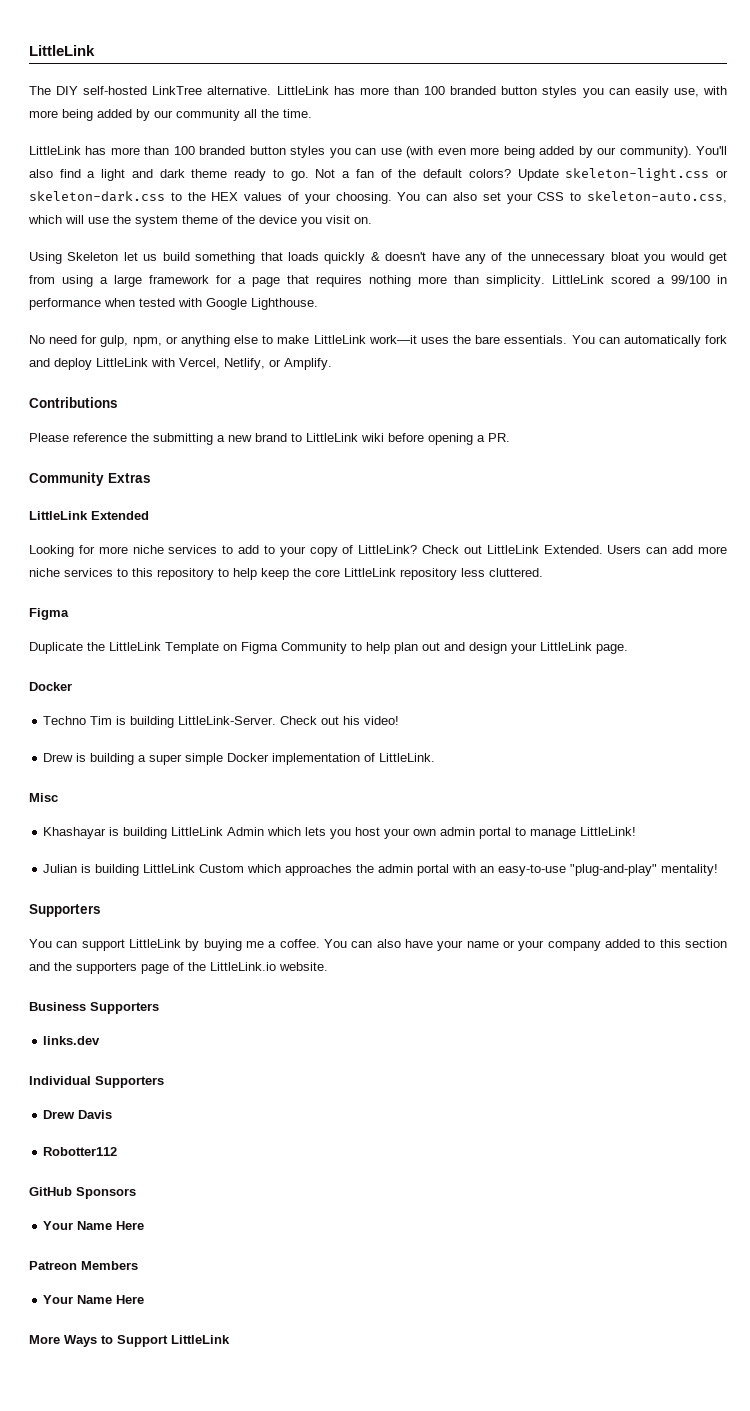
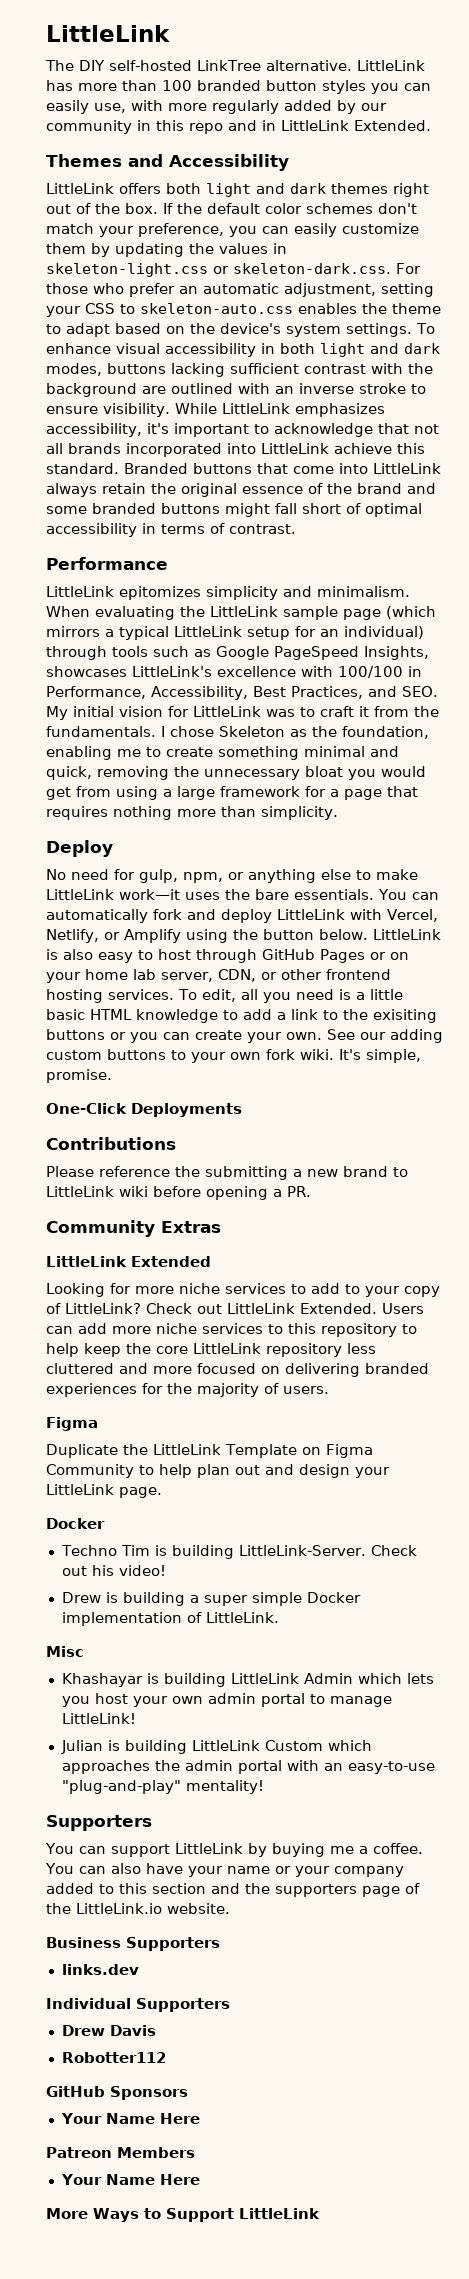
[62,109,93,121] being -> [212,100,279,114] regularly
[244,109,312,118] [29,146,727,158] [29,168,728,181] [29,191,727,204] [28,215,372,227] [29,252,503,264] all the time. // LittleLink has more than 100 branded button styles you can use (with even more being added by our community). You'll also find a light and dark theme ready to go. Not a fan of the default colors? Update skeleton-light.css or skeleton-dark.css to the HEX values of your choosing. You can also set your CSS to skeleton-auto.css, which will use the system theme of the device you visit on. // Using Skeleton let us build something that loads quickly & doesn't have any of -> [137,120,431,134] [46,154,289,171] [46,183,429,197] [46,203,417,214] [46,223,419,237] [46,243,287,257] [46,263,421,277] [46,283,434,297] [46,303,441,317] [46,323,435,337] [46,343,440,357] [46,363,433,377] [46,383,426,397] [46,403,385,417] [46,423,439,437] [46,443,425,457] [46,463,441,474] [46,483,436,497] [46,503,422,517] [46,523,296,537] [46,557,168,570] [46,586,410,600] [46,606,436,620] [46,626,424,640] [46,646,429,660] [46,666,422,678] [46,686,438,700] [46,706,439,720] [46,726,429,739] [46,746,399,760] [46,766,169,780] in this repo and in LittleLink Extended. // Themes and Accessibility // LittleLink offers both light and dark themes right out of the box. If the default color schemes don't match your preference, you can easily customize them by updating the values in skeleton-light.css or skeleton-dark.css. For those who prefer an automatic adjustment, setting your CSS to skeleton-auto.css enables the theme to adapt based on the device's system settings. To enhance visual accessibility in both light and dark modes, buttons lacking sufficient contrast with the background are outlined with an inverse stroke to ensure visibility. While LittleLink emphasizes accessibility, it's important to acknowledge that not all brands incorporated into LittleLink achieve this standard. Branded buttons that come into LittleLink always retain the original essence of the brand and some branded buttons might fall short of optimal accessibility in terms of contrast. // Performance // LittleLink epitomizes simplicity and minimalism. When evaluating the LittleLink sample page (which mirrors a typical LittleLink setup for an individual) through tools such as Google PageSpeed Insights, showcases LittleLink's excellence with 100/100 in Performance, Accessibility, Best Practices, and SEO. My initial vision for LittleLink was to craft it from the fundamentals. I chose Skeleton as the foundation, enabling me to create something minimal and quick, removing
[552,275,727,284] [29,298,318,310] LittleLink scored a 99/100 in performance when tested with Google Lighthouse. -> [46,840,113,857] // Deploy
[284,358,332,370] Amplify. -> [124,929,441,943] [46,949,409,963] [46,969,391,983] [46,989,403,1003] [46,1009,437,1023] [46,1029,443,1043] [46,1049,421,1063] [46,1069,112,1083] [46,1103,242,1117] Amplify using the button below. LittleLink is also easy to host through GitHub Pages or on your home lab server, CDN, or other frontend hosting services. To edit, all you need is a little basic HTML knowledge to add a link to the exisiting buttons or you can create your own. See our adding custom buttons to your own fork wiki. It's simple, promise. // One-Click Deployments
[489,568,543,577] cluttered. -> [46,1363,429,1377] [46,1383,329,1397] cluttered and more focused on delivering branded experiences for the majority of users.

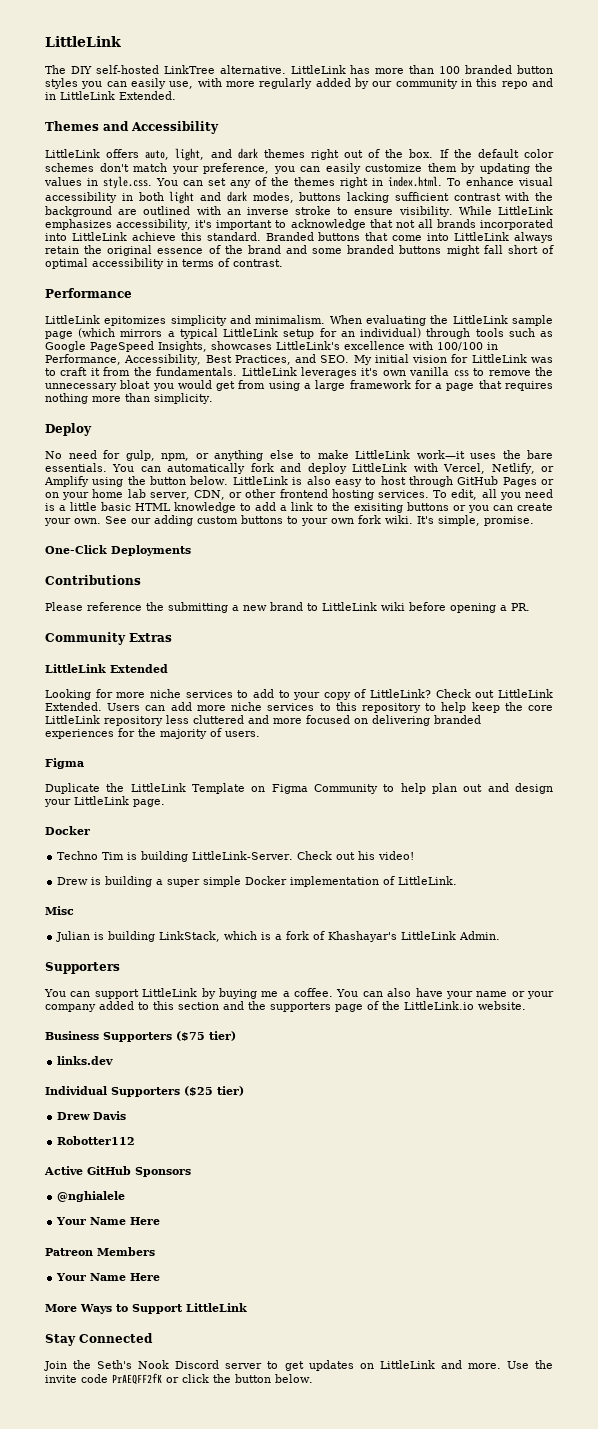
[166,183,251,197] both light -> [145,148,205,161] auto, light,
[46,263,421,277] [46,283,434,297] [46,303,441,317] [46,323,412,337] skeleton-light.css or skeleton-dark.css. For those who prefer an automatic adjustment, setting your CSS to skeleton-auto.css enables the theme to adapt based on the device's system settings. -> [103,176,442,189] style.css. You can set any of the themes right in index.html.
[161,726,429,739] [46,746,399,760] [46,766,169,780] I chose Skeleton as the foundation, enabling me to create something minimal and quick, removing -> [241,367,531,378] LittleLink leverages it's own vanilla css to remove
[61,1673,434,1687] [61,1693,392,1707] [61,1713,136,1724] [60,1740,372,1754] [61,1760,435,1774] [61,1780,264,1794] Khashayar is building LittleLink Admin which lets you host your own admin portal to manage LittleLink! // Julian is building LittleLink Custom which approaches the admin portal with an easy-to-use "plug-and-play" mentality! -> [56,931,501,942] Julian is building LinkStack, which is a fork of Khashayar's LittleLink Admin.
(220, 1944) none -> [176,1031,236,1041] ($75 tier)
(230, 2005) none -> [184,1086,244,1096] ($25 tier)
(166, 2057) none -> [44,1166,83,1175] Active
(188, 2093) none -> [57,1191,126,1202] // @nghialele
(320, 2213) none -> [45,1333,153,1346] [44,1360,553,1371] [45,1373,313,1385] // Stay Connected // Join the Seth's Nook Discord server to get updates on LittleLink and more. Use the invite code PrAEQFF2fK or click the button below.

